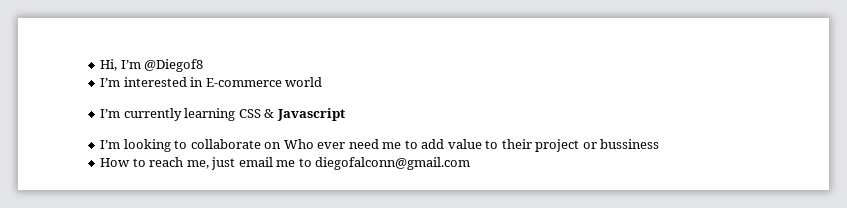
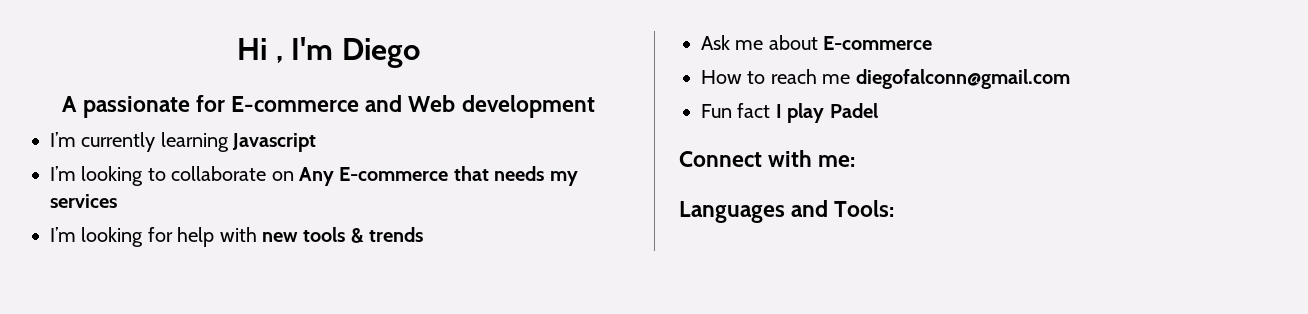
[100,59,204,72] [100,77,323,87] Hi, I’m @Diegof8 // I’m interested in E-commerce world -> [237,37,420,68] [62,95,595,118] Hi , I'm Diego // A passionate for E-commerce and Web development
[238,109,275,118] CSS & -> (229, 142) none
[283,139,660,152] [100,157,471,170] Who ever need me to add value to their project or bussiness // How to reach me, just email me to diegofalconn@gmail.com -> [299,166,578,186] [50,194,117,208] [50,227,424,247] [701,35,933,50] [701,69,1070,89] [701,103,878,123] [679,150,856,167] [679,200,895,223] Any E-commerce that needs my services // I’m looking for help with new tools & trends // Ask me about E-commerce // How to reach me diegofalconn@gmail.com // Fun fact I play Padel // Connect with me: // Languages and Tools:

